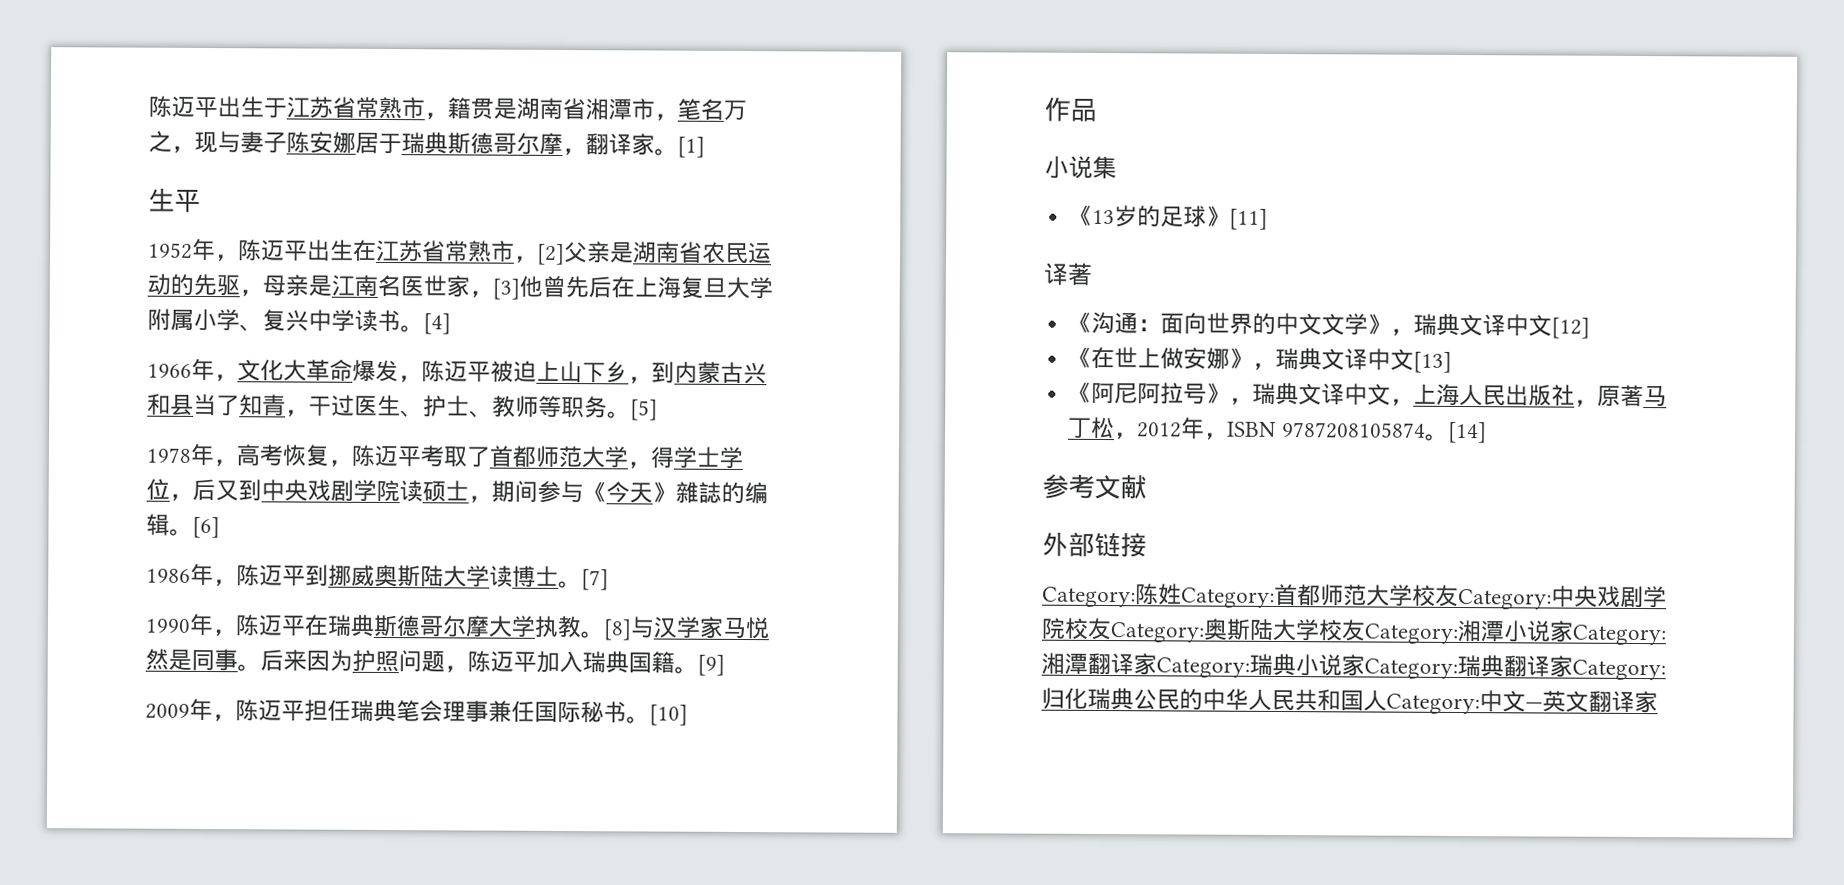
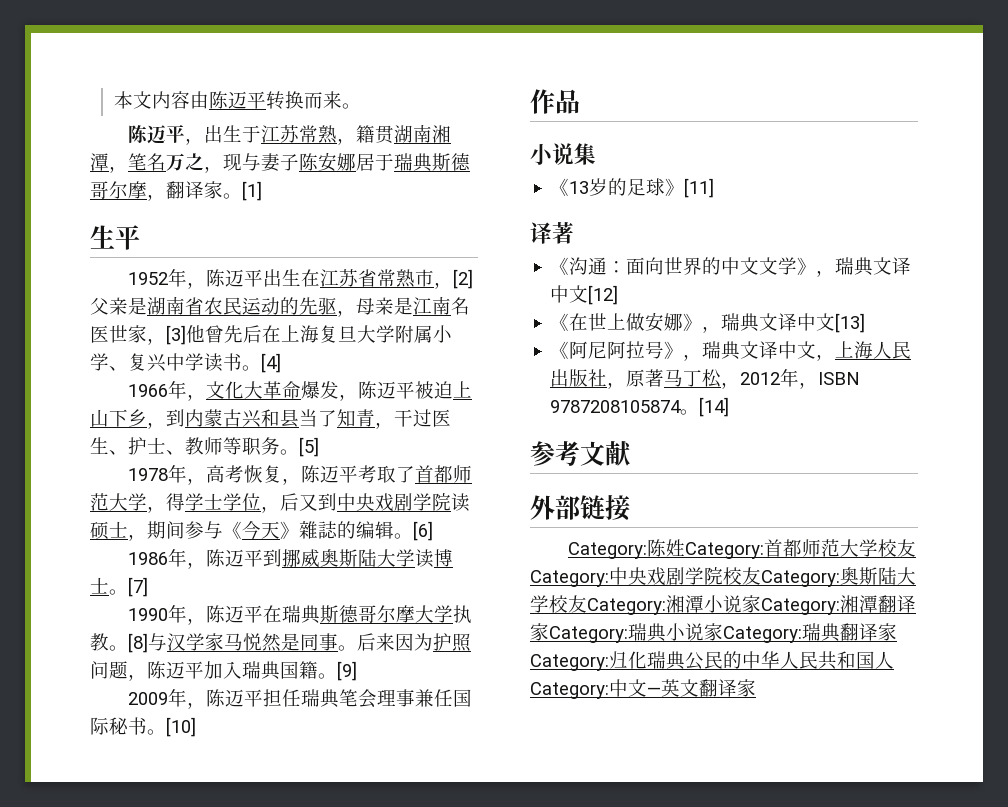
[148,95,655,121] 陈迈平出生于江苏省常熟市，籍贯是湖南省湘潭市 -> [113,91,361,110] [128,124,452,145] [90,153,109,171] 本文内容由陈迈平转换而来。 // 陈迈平，出生于江苏常熟，籍贯湖南湘潭

